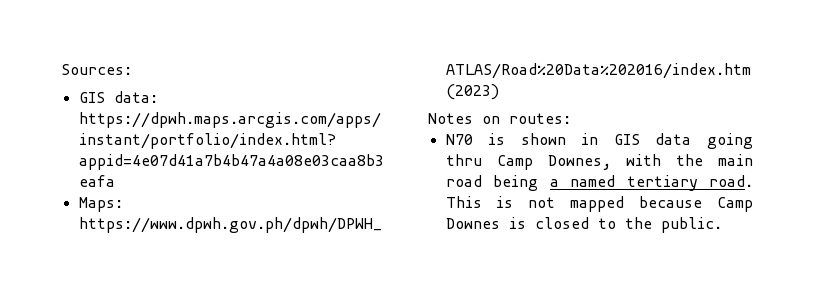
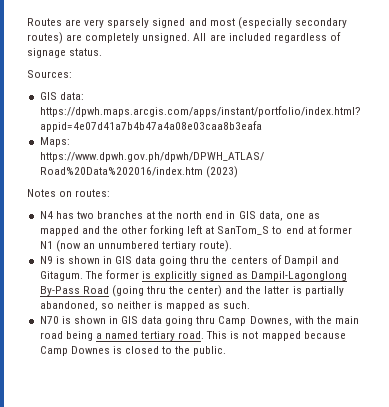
(61, 69) none -> [27,17,347,29] [27,32,341,44] [27,48,103,58] Routes are very sparsely signed and most (especially secondary routes) are completely unsigned. All are included regardless of signage status. //
(571, 118) none -> [39,211,320,221] [39,225,352,236] [39,240,233,252] [39,255,339,266] [39,270,348,281] [39,285,344,297] [39,301,251,311] // N4 has two branches at the north end in GIS data, one as mapped and the other forking left at SanTom_S to end at former N1 (now an unnumbered tertiary route). // N9 is shown in GIS data going thru the centers of Dampil and Gitagum. The former is explicitly signed as Dampil-Lagonglong By-Pass Road (going thru the center) and the latter is partially abandoned, so neither is mapped as such.

